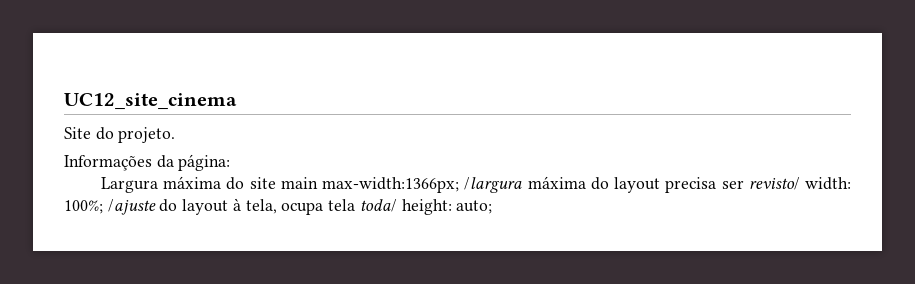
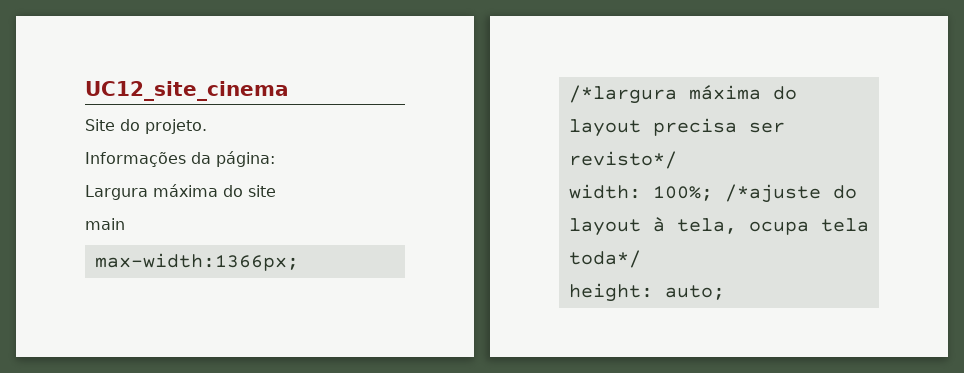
(276, 183) none -> (276, 191) //
[322,177,523,193] max-width:1366px; /largura -> [94,253,299,271] [568,85,677,104] // max-width:1366px; /*largura
[748,177,800,190] revisto/ -> [568,151,677,169] revisto*/ //
[107,199,156,215] /ajuste -> [724,184,821,203] /*ajuste
[359,199,397,212] toda/ -> [568,250,641,268] toda*/ //

